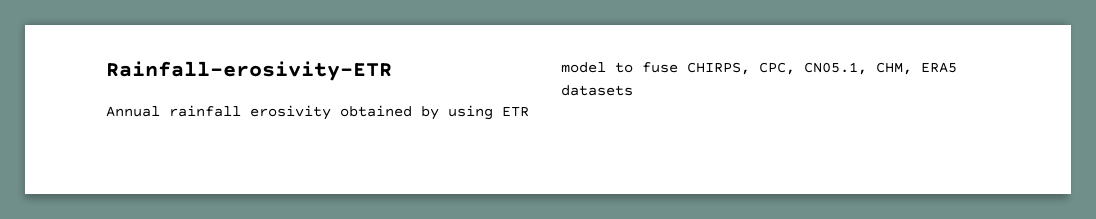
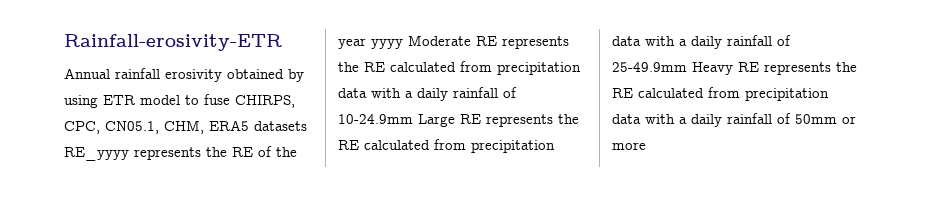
(633, 90) none -> [64,146,297,161] [338,35,569,49] [338,61,581,75] [338,87,517,101] [338,114,579,127] [338,139,555,153] [612,35,791,49] [612,62,857,75] [612,87,829,101] [612,113,856,127] [612,142,646,150] RE_yyyy represents the RE of the year yyyy Moderate RE represents the RE calculated from precipitation data with a daily rainfall of 10-24.9mm Large RE represents the RE calculated from precipitation data with a daily rainfall of 25-49.9mm Heavy RE represents the RE calculated from precipitation data with a daily rainfall of 50mm or more

